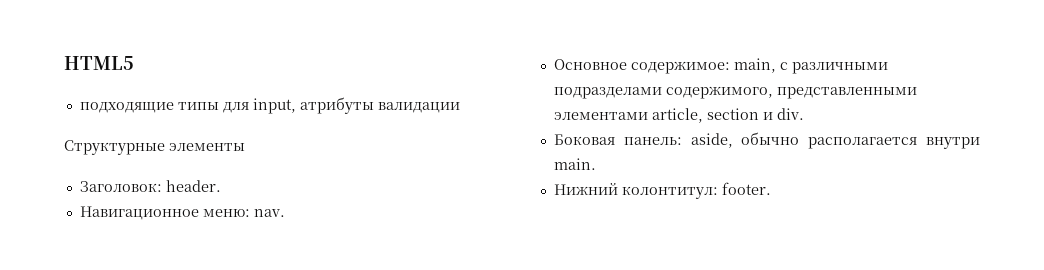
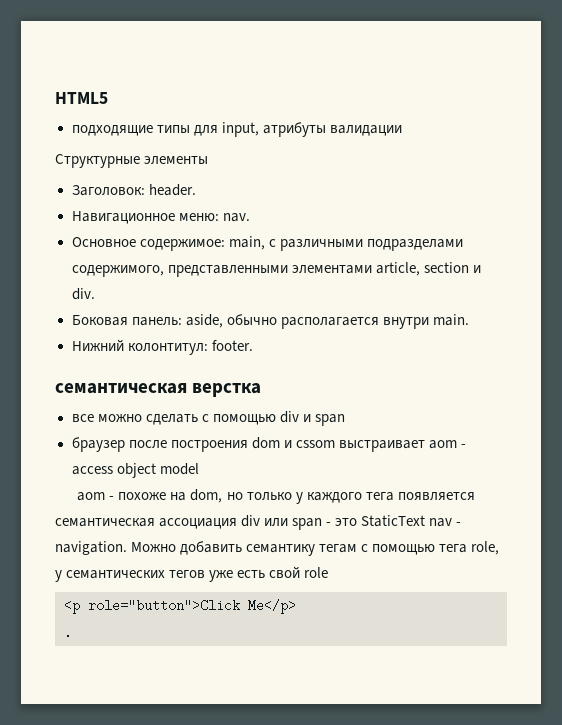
(771, 188) none -> [55,383,262,397] [71,411,345,426] [71,437,466,452] [71,463,199,478] [77,489,475,504] [55,515,462,530] [55,541,500,556] [55,566,329,582] [64,599,296,614] [64,626,72,639] // семантическая верстка // все можно сделать с помощью div и span // браузер после построения dom и cssom выстраивает aom - access object model // aom - похоже на dom, но только у каждого тега появляется семантическая ассоциация div или span - это StaticText nav - navigation. Можно добавить семантику тегам с помощью тега role, у семантических тегов уже есть свой role // <p role="button">Click Me</p> // .

